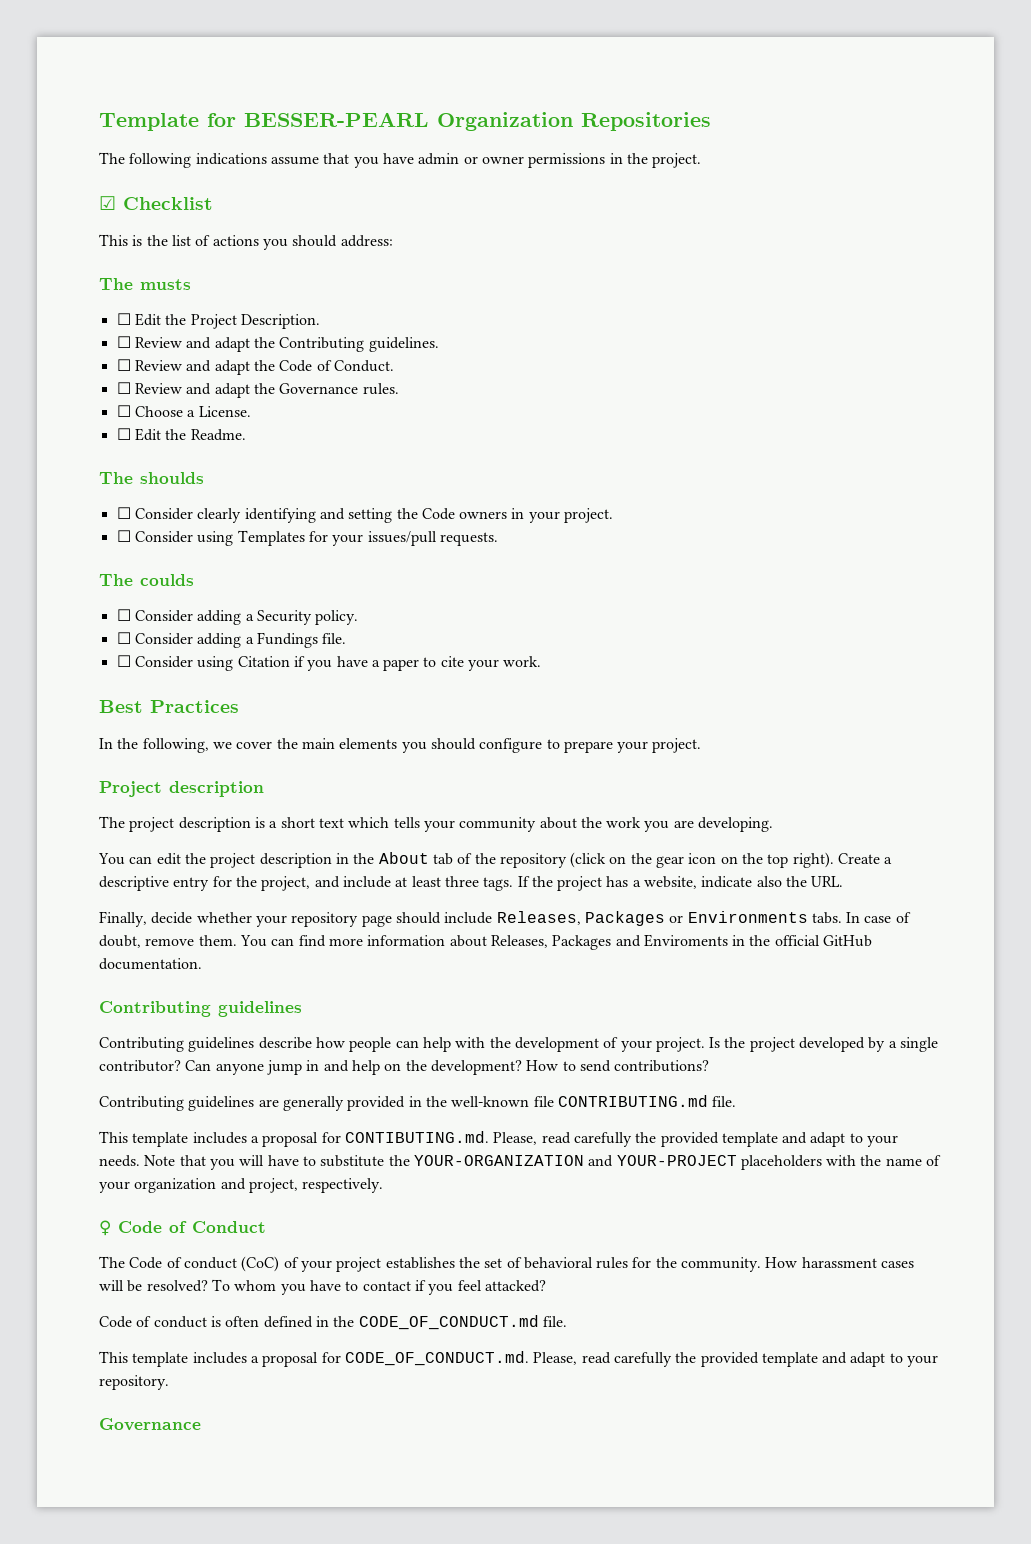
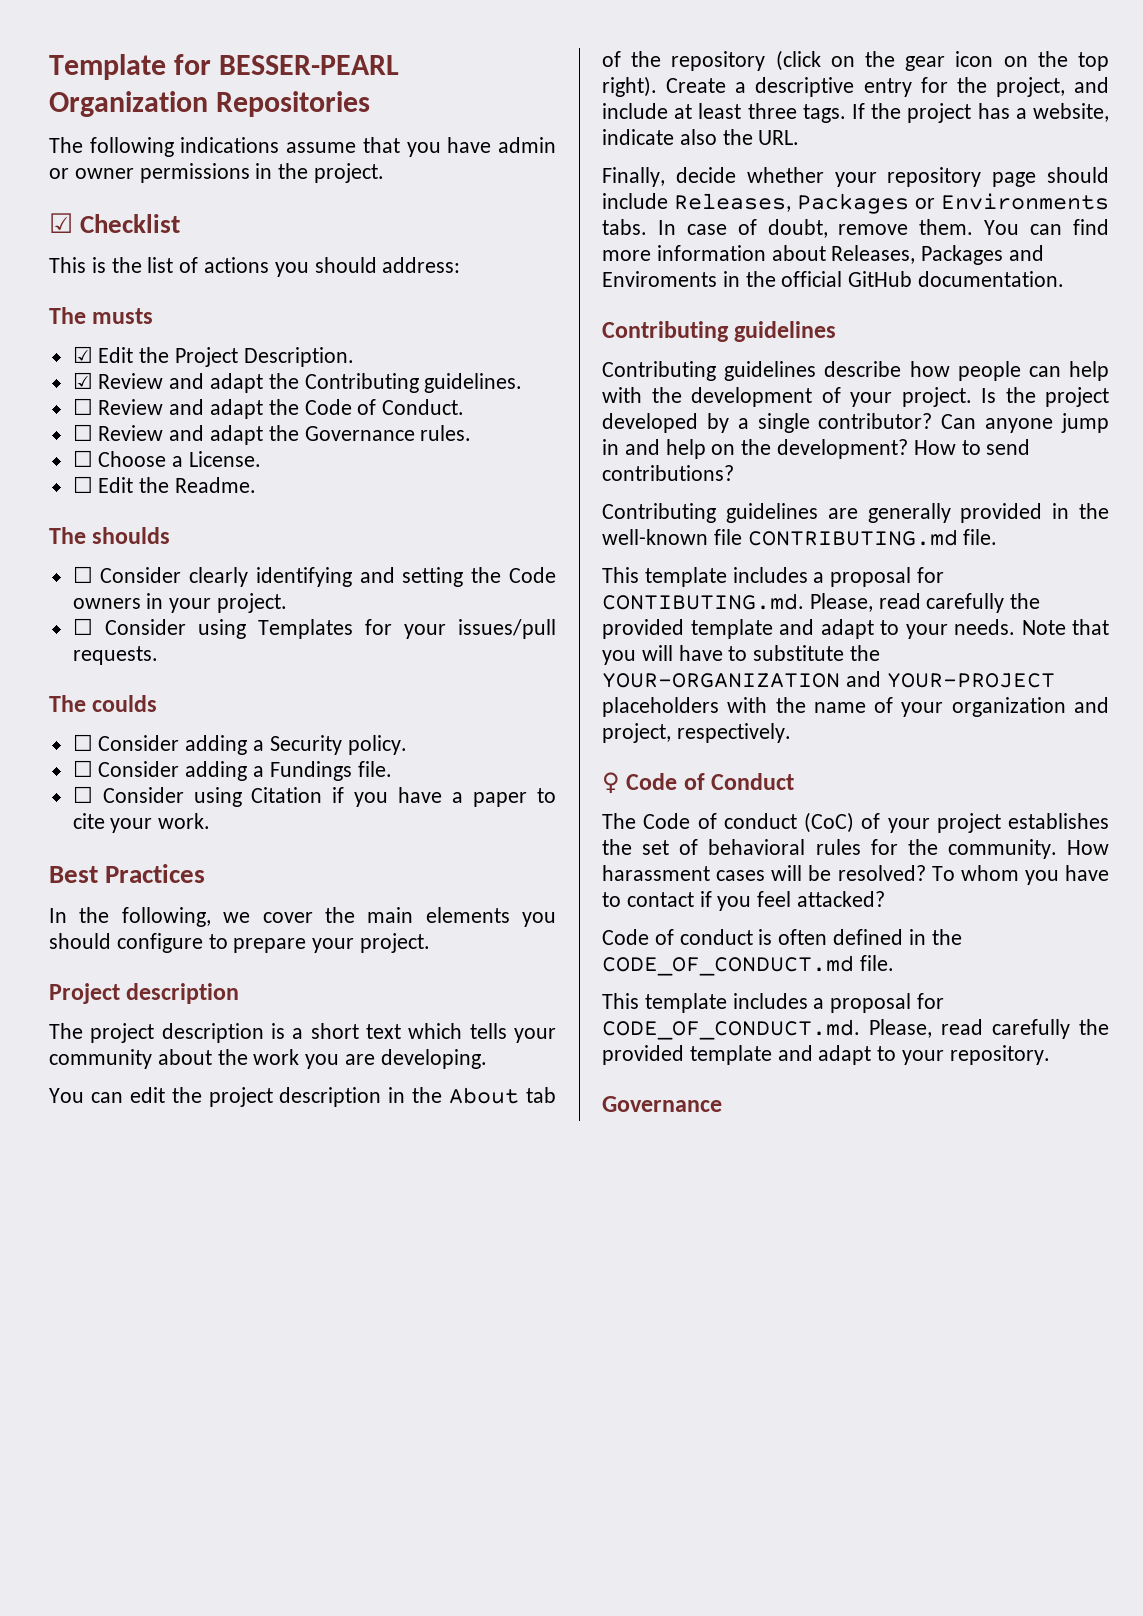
[116,313,131,325] ☐ -> [72,346,93,363] ☑
[116,336,131,348] ☐ -> [72,372,93,389] ☑

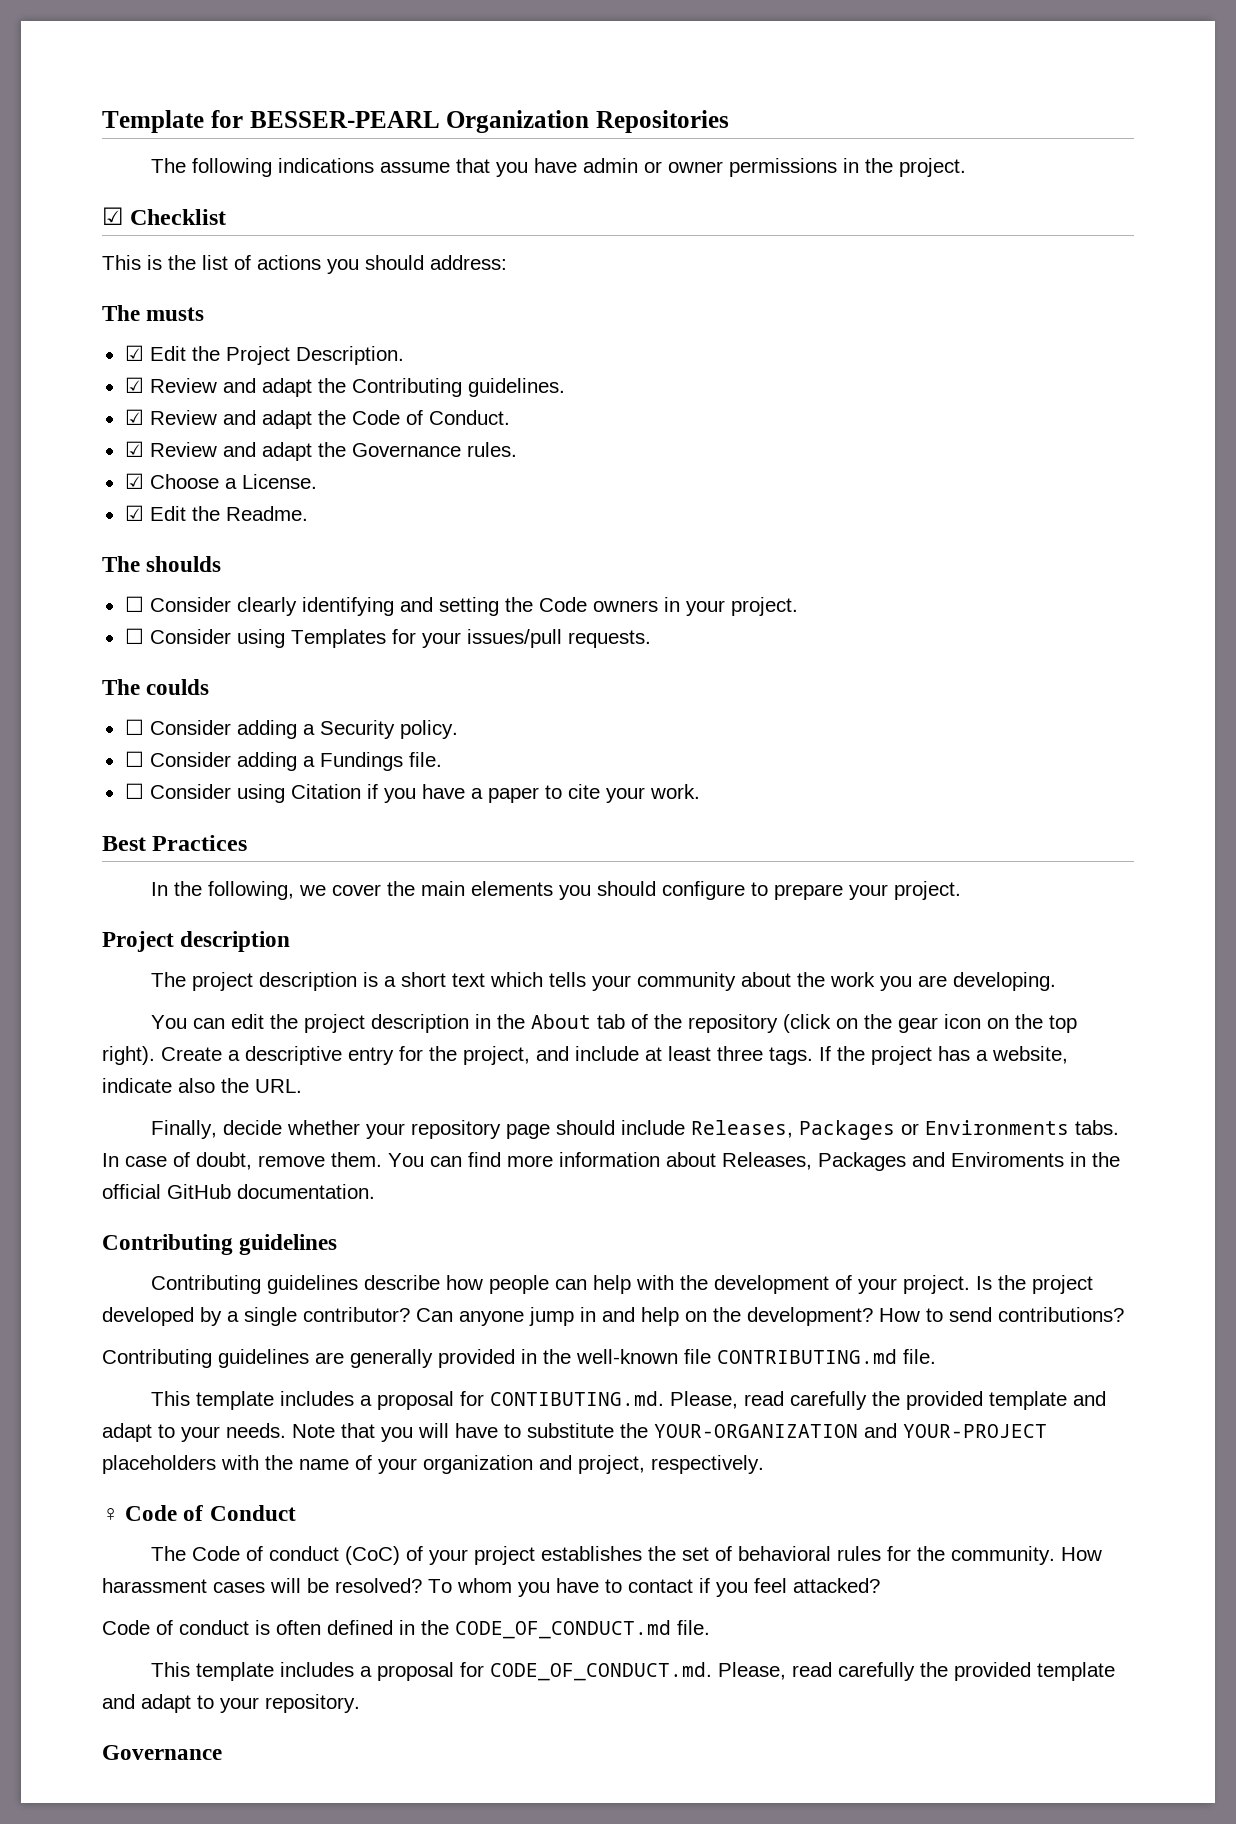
[72,398,93,415] ☐ -> [124,409,144,425] ☑
[72,424,93,441] ☐ -> [124,441,144,457] ☑
[72,450,93,467] ☐ -> [124,473,144,489] ☑
[72,476,93,493] ☐ -> [124,505,144,521] ☑

